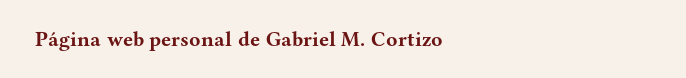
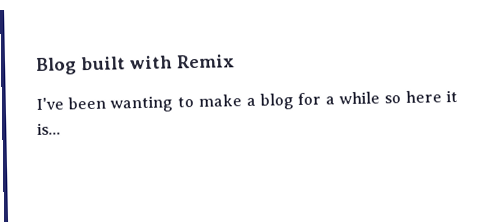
[35,31,444,51] Página web personal de Gabriel M. Cortizo -> [35,54,235,76] [36,89,459,113] [37,122,61,136] Blog built with Remix // I've been wanting to make a blog for a while so here it is...

